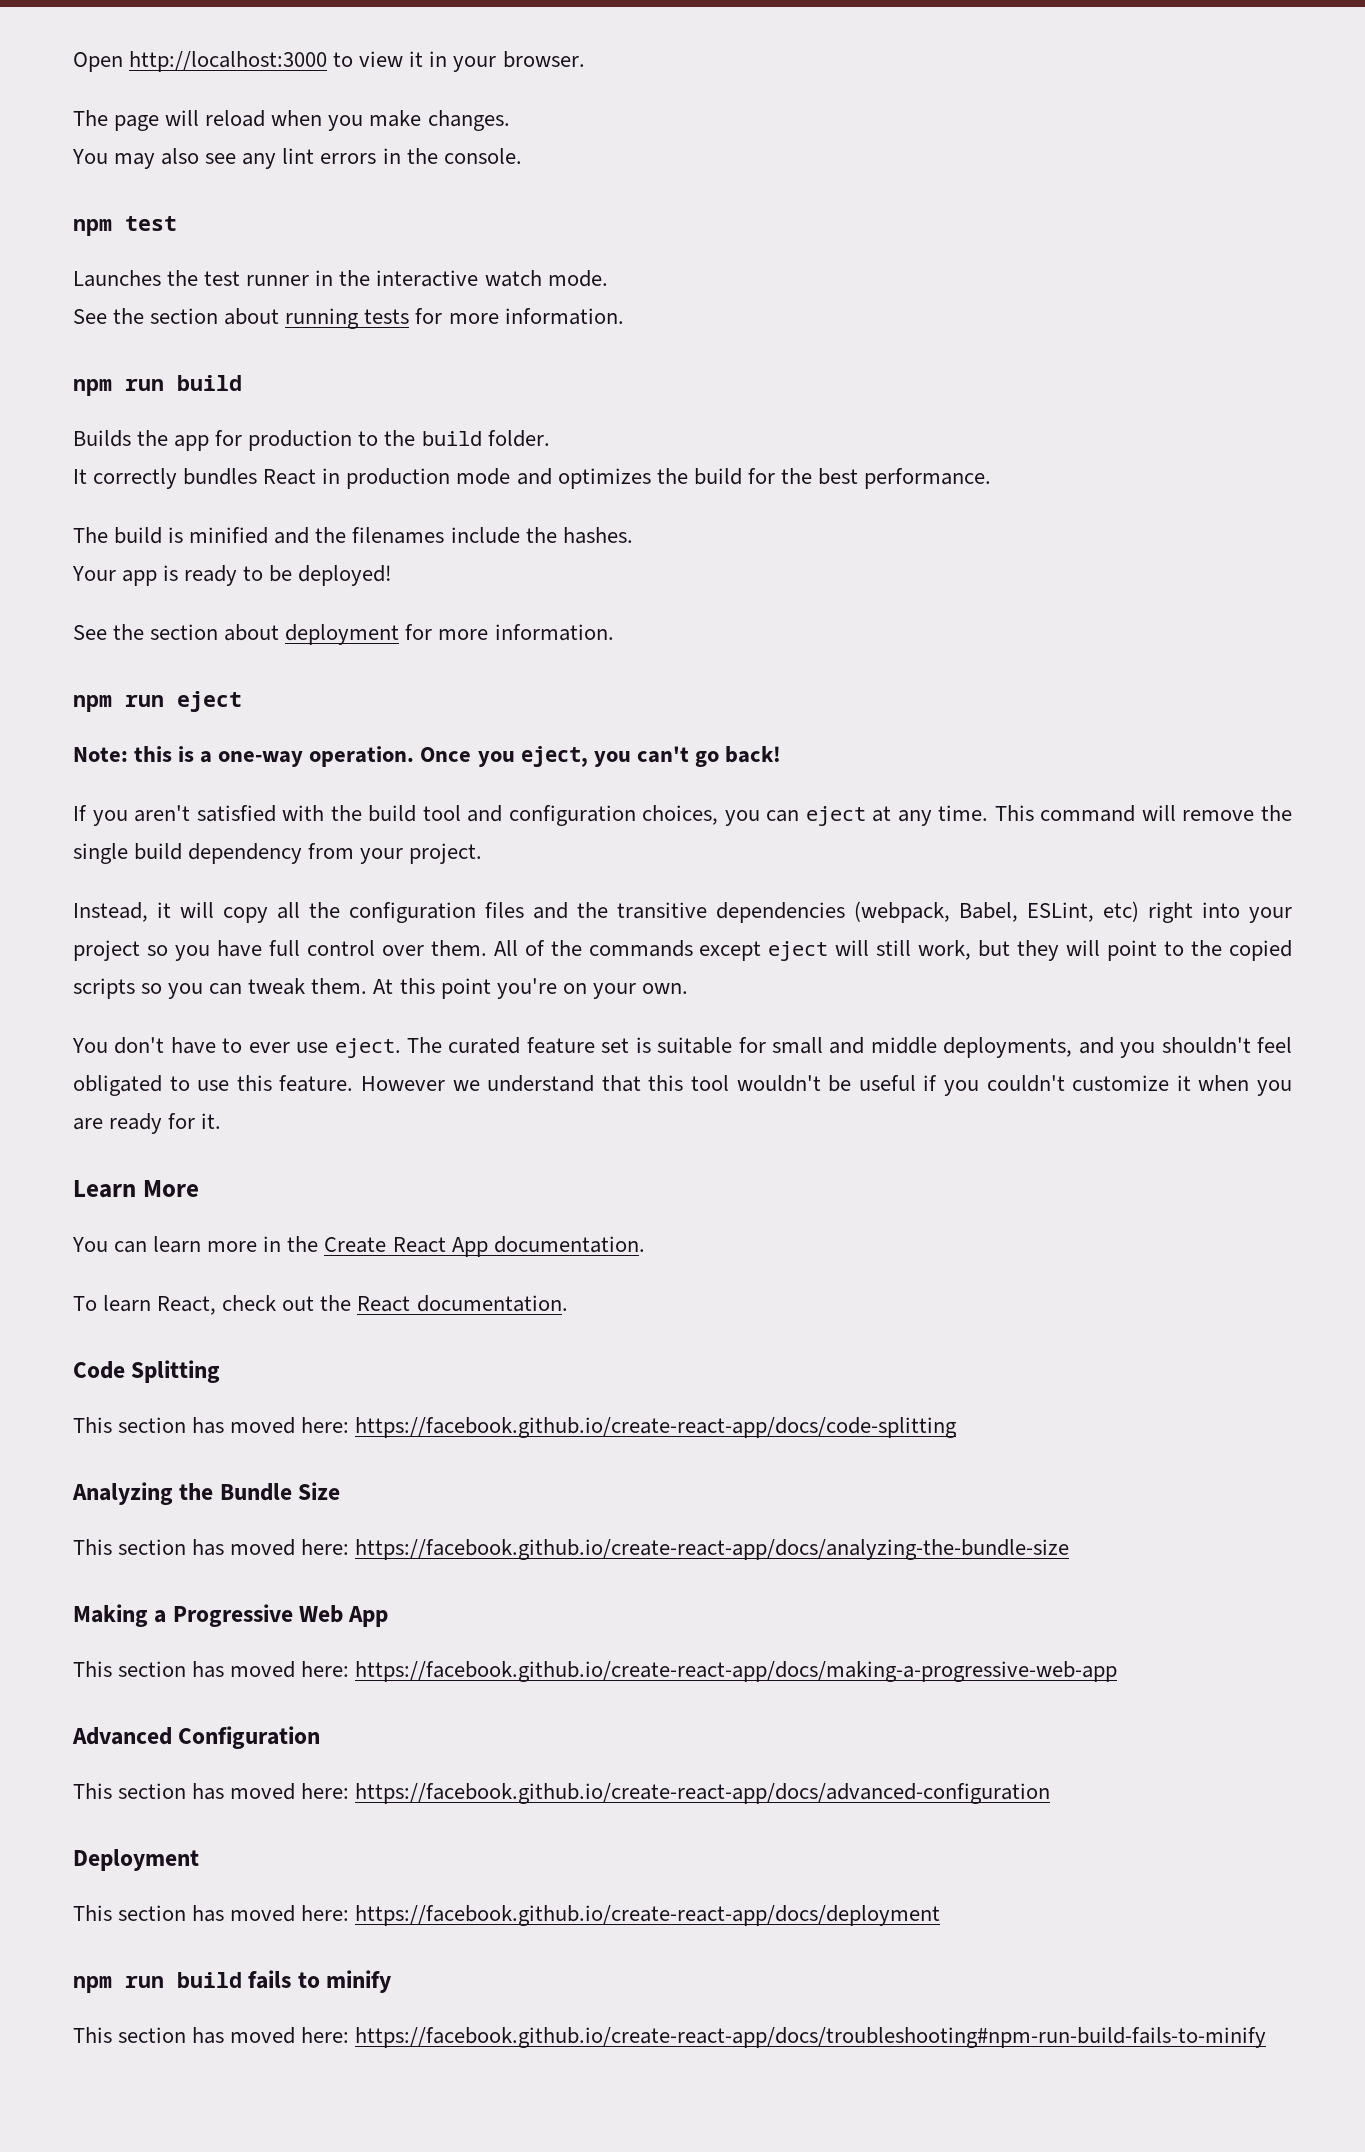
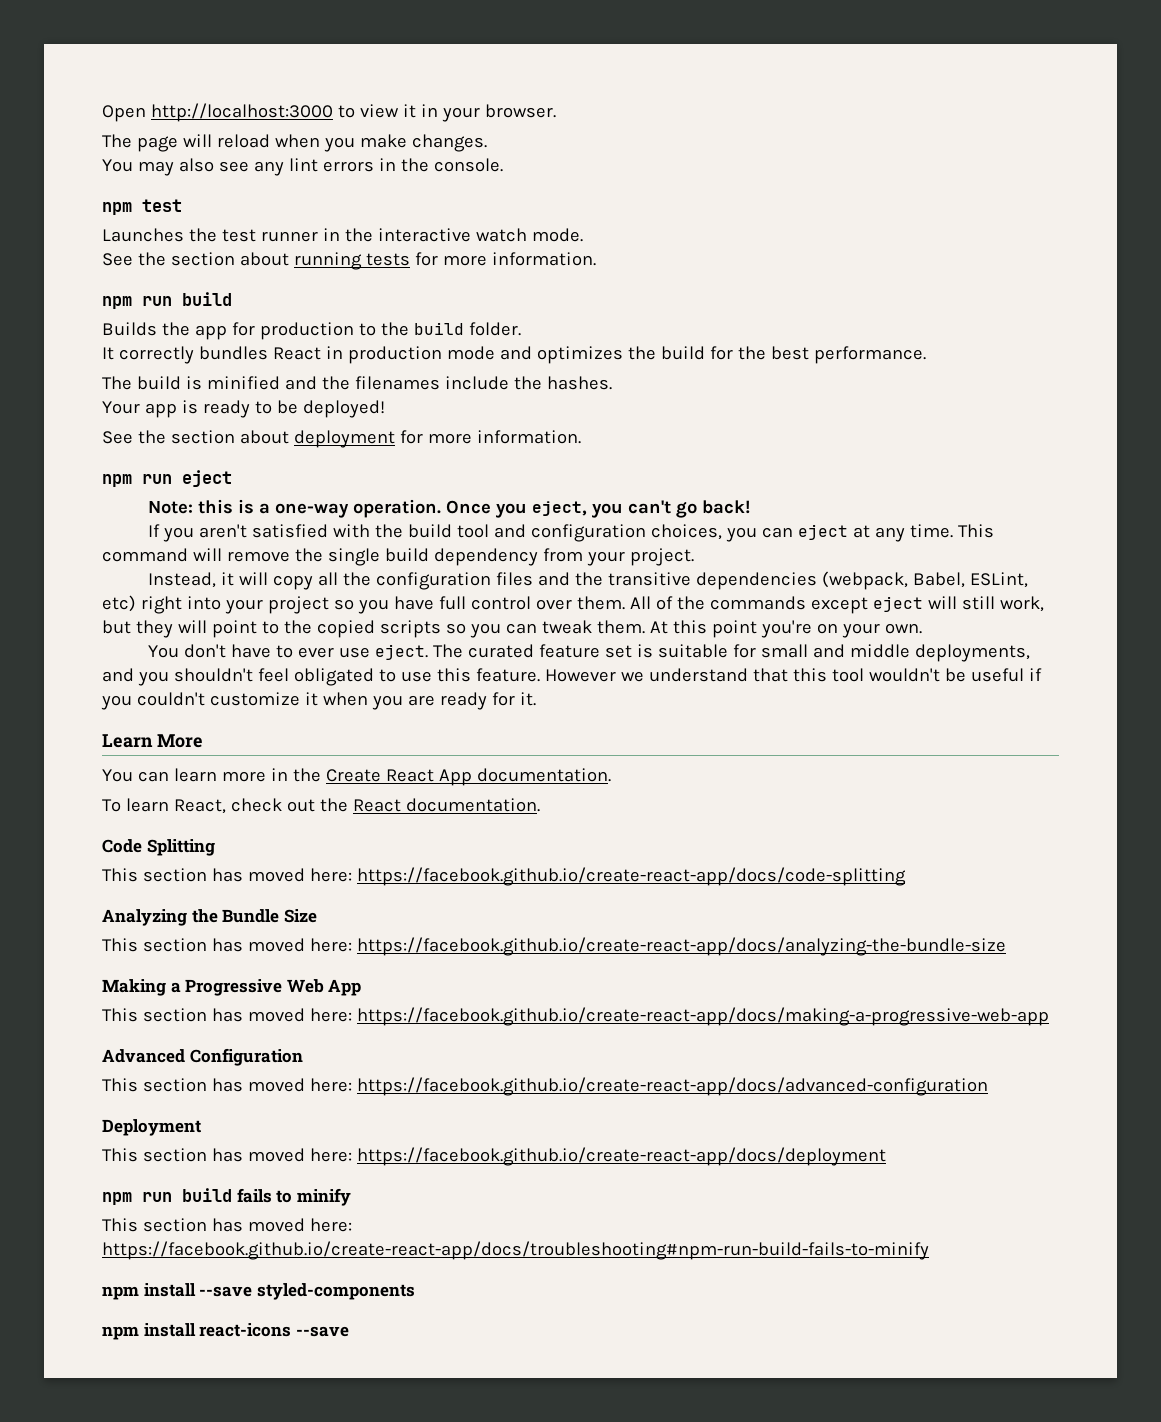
(1267, 2037) none -> [102,1283,415,1300] [102,1323,349,1340] // npm install --save styled-components // npm install react-icons --save

